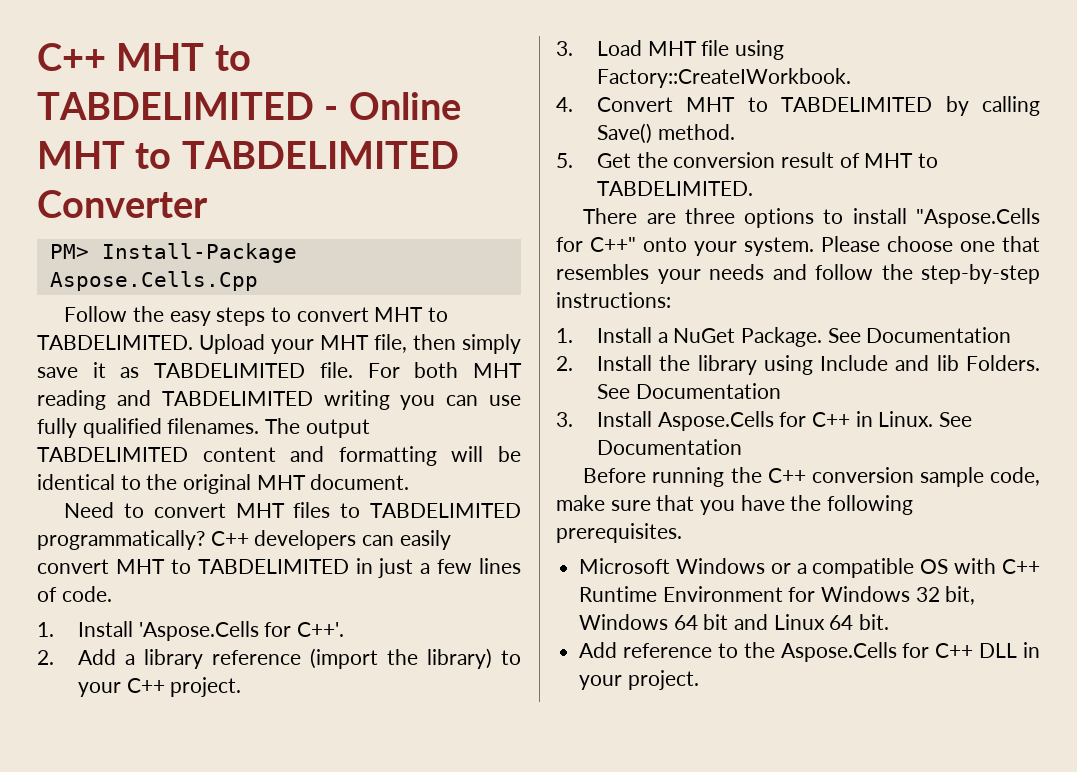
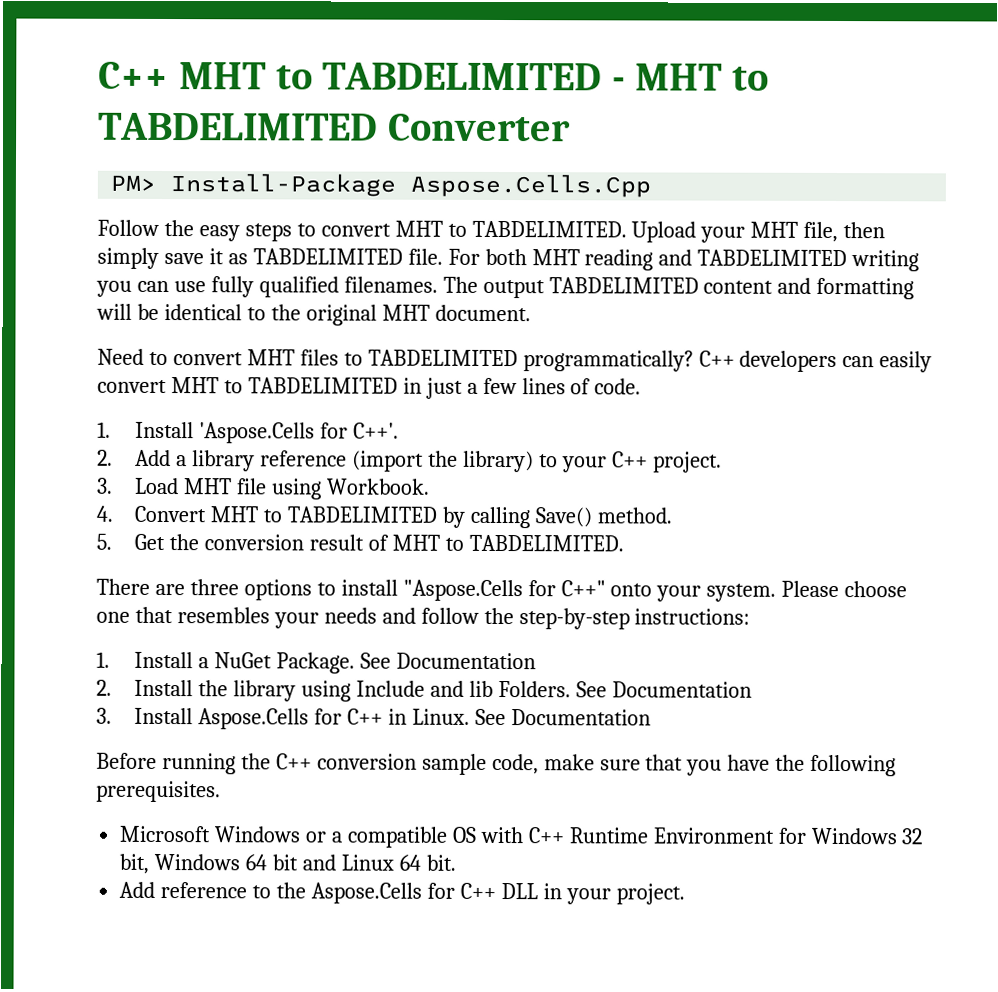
[348,92,461,120] Online -> (626, 84) none
[597,68,852,88] Factory::CreateIWorkbook. -> [327,478,431,495] Workbook.

